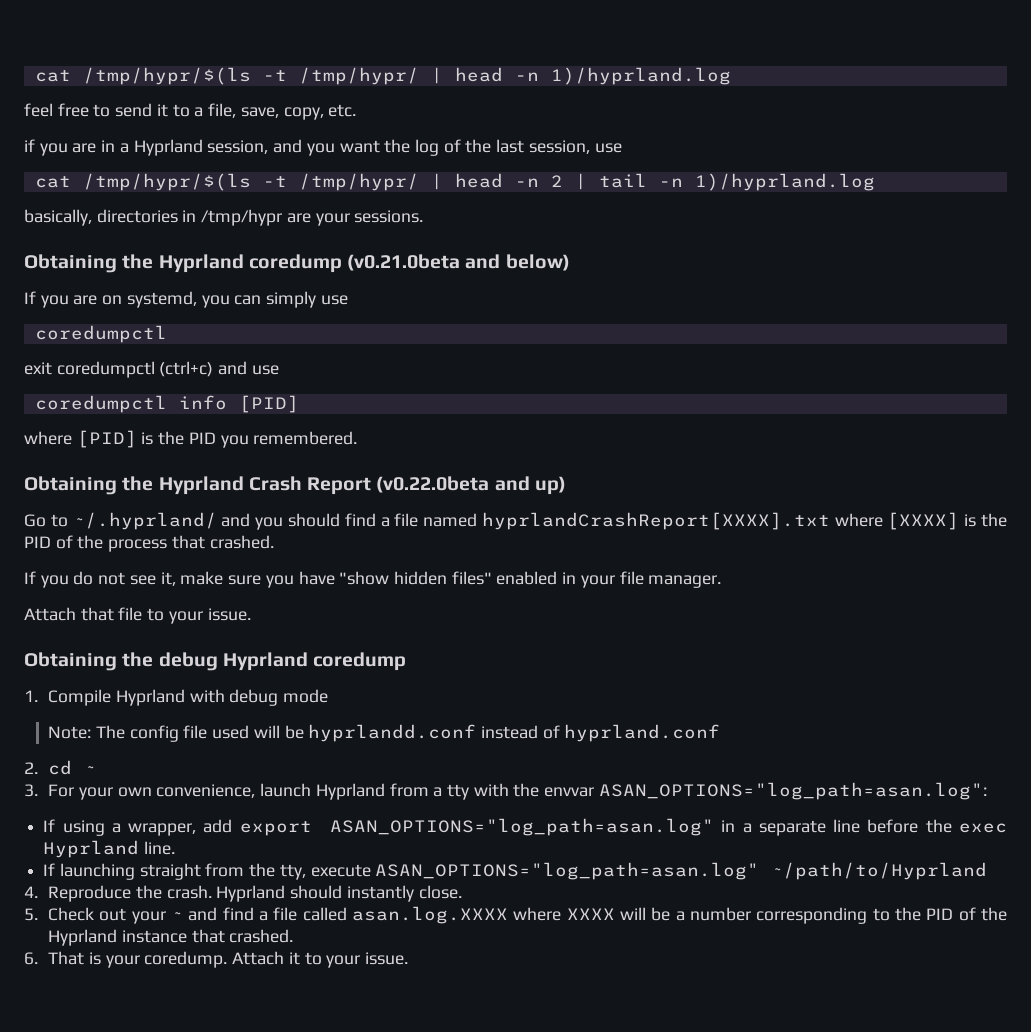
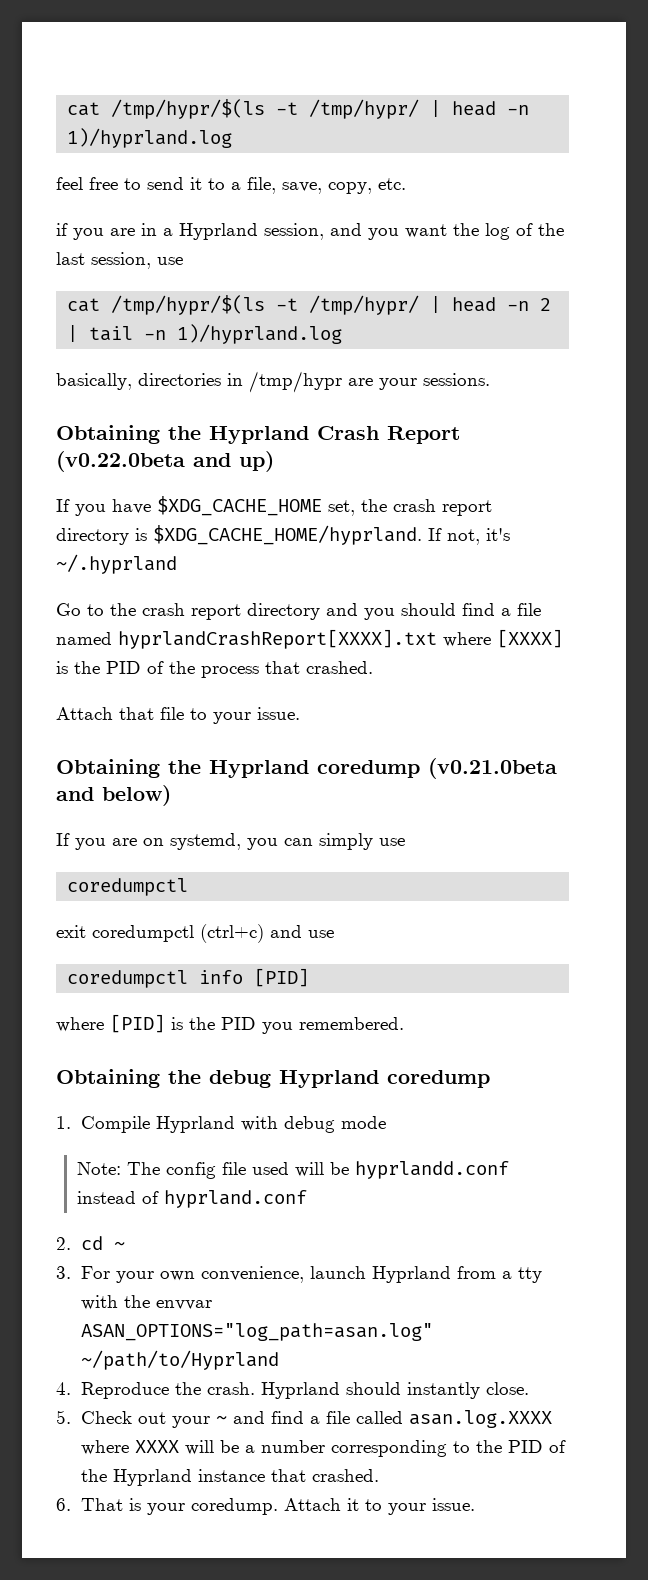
(424, 216) none -> [56,425,460,444] [56,451,274,472] [56,496,492,516] [56,525,510,545] [56,554,177,574] [56,603,541,620] [56,629,563,649] [56,661,373,678] [56,707,300,724] // Obtaining the Hyprland Crash Report (v0.22.0beta and up) // If you have $XDG_CACHE_HOME set, the crash report directory is $XDG_CACHE_HOME/hyprland. If not, it's ~/.hyprland // Go to the crash report directory and you should find a file named hyprlandCrashReport[XXXX].txt where [XXXX] is the PID of the process that crashed. // Attach that file to your issue.
[24,476,566,495] [24,512,1008,530] [24,535,274,552] [24,571,722,588] [24,607,251,624] // Obtaining the Hyprland Crash Report (v0.22.0beta and up) // Go to ~/.hyprland/ and you should find a file named hyprlandCrashReport[XXXX].txt where [XXXX] is the PID of the process that crashed. // If you do not see it, make sure you have "show hidden files" enabled in your file manager. // Attach that file to your issue. -> (404, 1023) none
[598,782,987,800] [43,818,1007,836] [43,840,175,858] [43,863,371,880] ASAN_OPTIONS="log_path=asan.log": // If using a wrapper, add export ASAN_OPTIONS="log_path=asan.log" in a separate line before the exec Hyprland line. // If launching straight from the tty, execute -> (212, 1305) none

